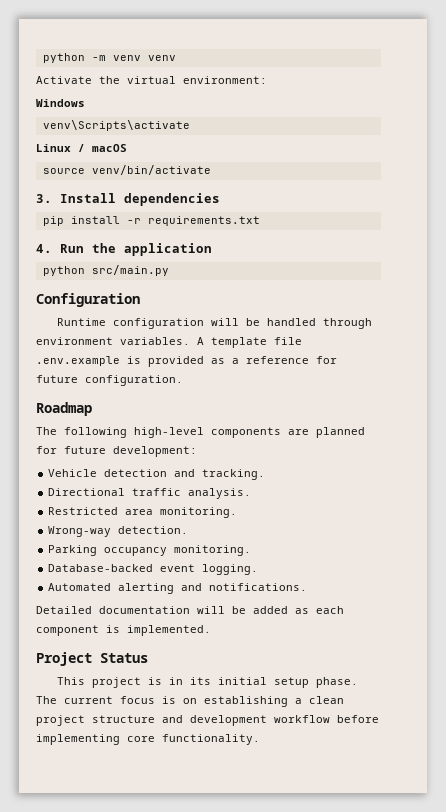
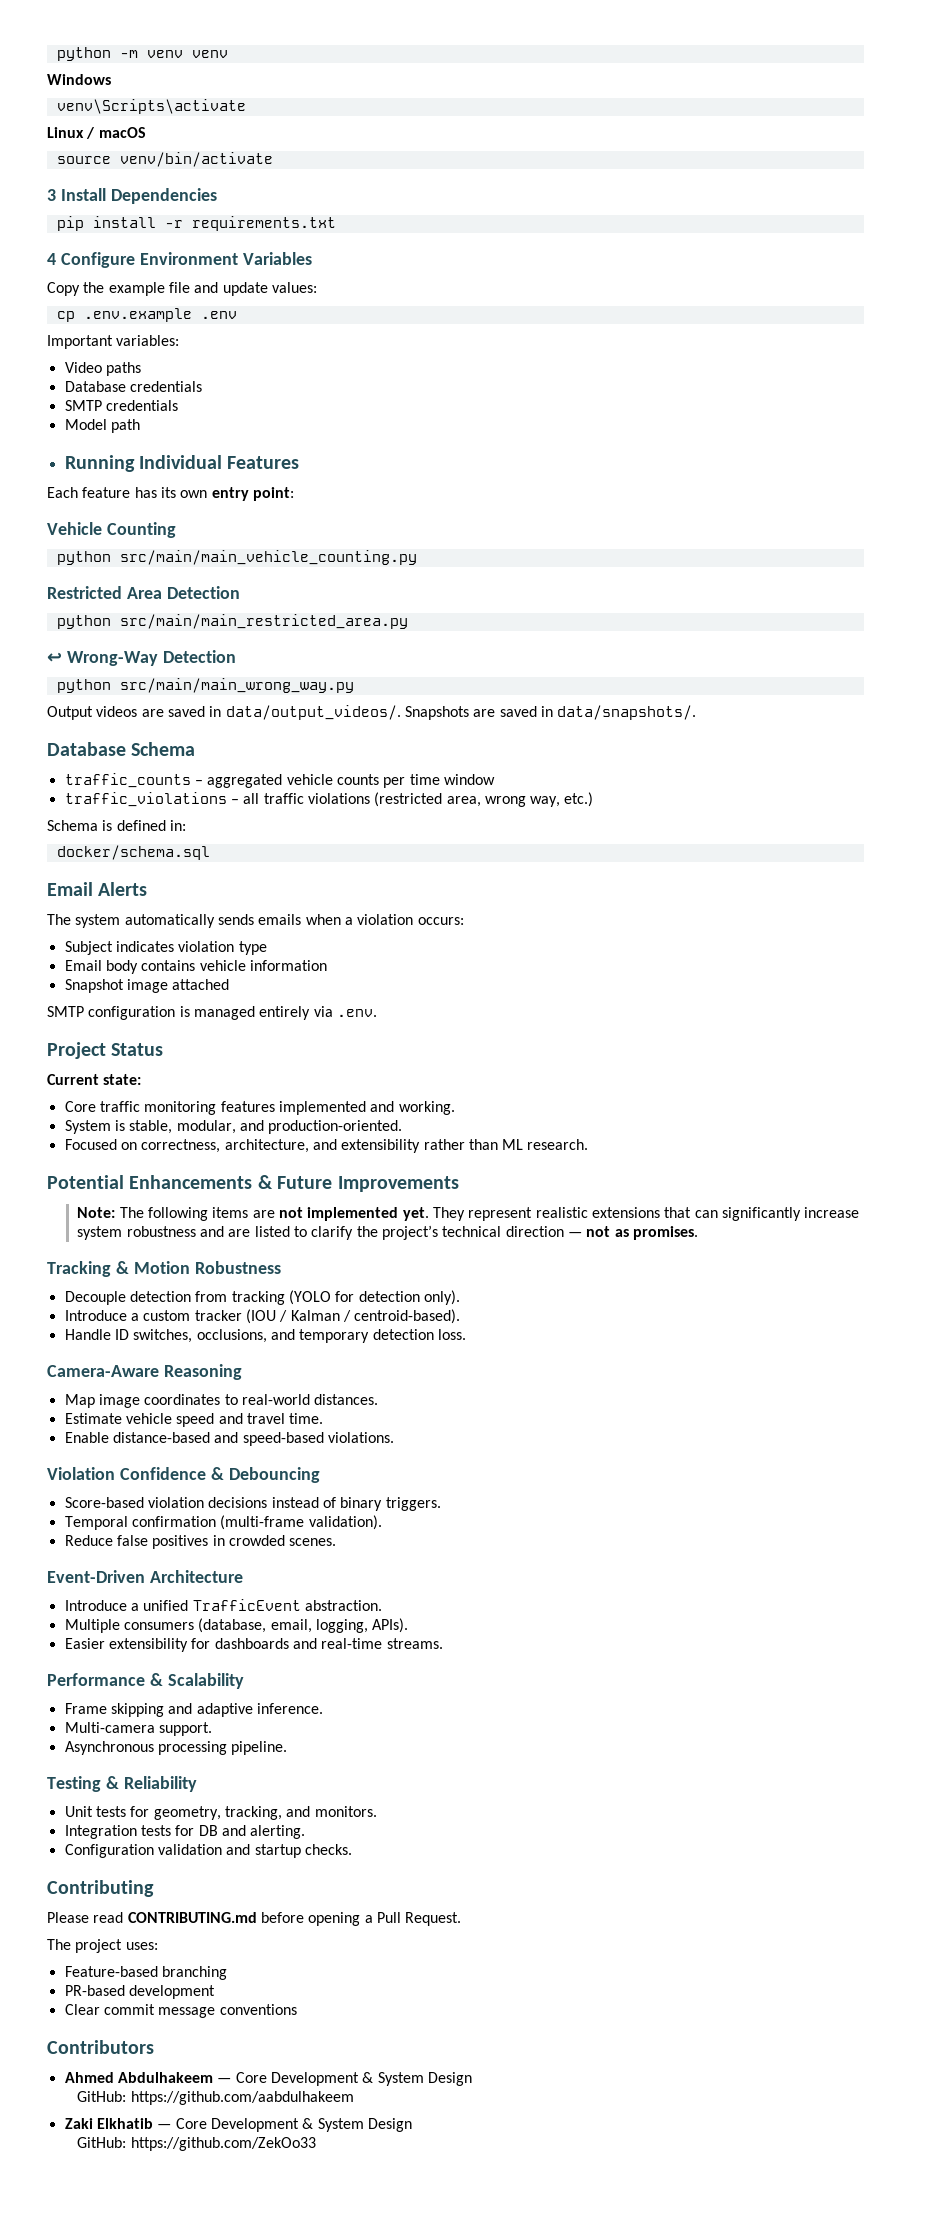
[36,76,267,84] // Activate the virtual environment: -> (228, 54) none
[36,193,220,206] 3. Install dependencies -> [47,188,217,204] 3 Install Dependencies
[36,243,212,256] [42,265,169,276] [36,293,140,307] [56,318,372,329] [36,337,302,348] [36,356,337,367] [36,375,183,386] [36,402,92,416] [36,427,365,438] [36,446,197,457] [48,469,266,480] [48,488,252,499] [48,507,238,518] [48,526,189,537] [48,545,252,556] [48,564,259,575] [48,583,308,594] [36,606,344,614] [36,625,211,636] [36,652,148,666] [56,677,358,688] [36,696,344,707] [36,715,379,726] [36,734,260,745] 4. Run the application // python src/main.py // Configuration // Runtime configuration will be handled through environment variables. A template file .env.example is provided as a reference for future configuration. // Roadmap // The following high-level components are planned for future development: // Vehicle detection and tracking. // Directional traffic analysis. // Restricted area monitoring. // Wrong-way detection. // Parking occupancy monitoring. // Database-backed event logging. // Automated alerting and notifications. // Detailed documentation will be added as each component is implemented. // Project Status // This project is in its initial setup phase. The current focus is on establishing a clean project structure and development workflow before implementing core functionality. -> [47,252,312,268] [47,282,317,296] [56,308,237,322] [47,335,180,349] [64,362,141,376] [64,381,202,392] [64,400,178,411] [64,419,140,433] [64,455,300,472] [47,487,294,501] [47,522,176,538] [56,550,417,565] [47,586,240,599] [56,614,408,629] [47,650,236,666] [56,678,354,693] [47,705,697,720] [47,742,196,756] [64,773,495,788] [64,792,594,807] [47,820,186,831] [56,845,210,860] [47,882,148,896] [47,914,464,928] [64,941,267,955] [64,960,327,974] [64,979,230,993] [47,1006,377,1020] [47,1042,164,1059] [47,1074,142,1085] [64,1101,455,1115] [64,1120,403,1134] [64,1139,589,1153] [47,1175,459,1192] [77,1207,860,1221] [77,1225,698,1240] [47,1261,281,1277] [64,1290,460,1305] [64,1309,461,1324] [64,1329,466,1343] [47,1364,242,1380] [64,1394,379,1408] [64,1413,324,1427] [64,1432,394,1446] [47,1467,320,1483] [64,1497,441,1511] [64,1515,382,1530] [64,1535,337,1549] [47,1570,243,1583] [64,1599,382,1611] [64,1618,409,1633] [64,1638,443,1652] [47,1673,244,1689] [64,1703,323,1717] [64,1722,212,1736] [64,1741,288,1755] [47,1776,197,1792] [64,1806,377,1820] [64,1825,306,1839] [64,1844,352,1858] [47,1880,154,1897] [47,1912,462,1926] [47,1939,158,1953] [64,1966,227,1980] [64,1985,215,1999] [64,2004,297,2018] [47,2040,154,2054] [64,2072,472,2086] [77,2091,354,2105] [64,2118,412,2132] [77,2137,316,2151] 4 Configure Environment Variables // Copy the example file and update values: // cp .env.example .env // Important variables: // Video paths // Database credentials // SMTP credentials // Model path // Running Individual Features // Each feature has its own entry point: // Vehicle Counting // python src/main/main_vehicle_counting.py // Restricted Area Detection // python src/main/main_restricted_area.py // ↩ Wrong-Way Detection // python src/main/main_wrong_way.py // Output videos are saved in data/output_videos/. Snapshots are saved in data/snapshots/. // Database Schema // traffic_counts – aggregated vehicle counts per time window // traffic_violations – all traffic violations (restricted area, wrong way, etc.) // Schema is defined in: // docker/schema.sql // Email Alerts // The system automatically sends emails when a violation occurs: // Subject indicates violation type // Email body contains vehicle information // Snapshot image attached // SMTP configuration is managed entirely via .env. // Project Status // Current state: // Core traffic monitoring features implemented and working. // System is stable, modular, and production-oriented. // Focused on correctness, architecture, and extensibility rather than ML research. // Potential Enhancements & Future Improvements // Note: The following items are not implemented yet. They represent realistic extensions that can significantly increase system robustness and are listed to clarify the project’s technical direction — not as promises. // Tracking & Motion Robustness // Decouple detection from tracking (YOLO for detection only). // Introduce a custom tracker (IOU / Kalman / centroid-based). // Handle ID switches, occlusions, and temporary detection loss. // Camera-Aware Reasoning // Map image coordinates to real-world distances. // Estimate vehicle speed and travel time. // Enable distance-based and speed-based violations. // Violation Confidence & Debouncing // Score-based violation decisions instead of binary triggers. // Temporal confirmation (multi-frame validation). // Reduce false positives in crowded scenes. // Event-Driven Architecture // Introduce a unified TrafficEvent abstraction. // Multiple consumers (database, email, logging, APIs). // Easier extensibility for dashboards and real-time streams. // Performance & Scalability // Frame skipping and adaptive inference. // Multi-camera support. // Asynchronous processing pipeline. // Testing & Reliability // Unit tests for geometry, tracking, and monitors. // Integration tests for DB and alerting. // Configuration validation and startup checks. // Contributing // Please read CONTRIBUTING.md before opening a Pull Request. // The project uses: // Feature-based branching // PR-based development // Clear commit message conventions // Contributors // Ahmed Abdulhakeem — Core Development & System Design // GitHub: https://github.com/aabdulhakeem // Zaki Elkhatib — Core Development & System Design // GitHub: https://github.com/ZekOo33

